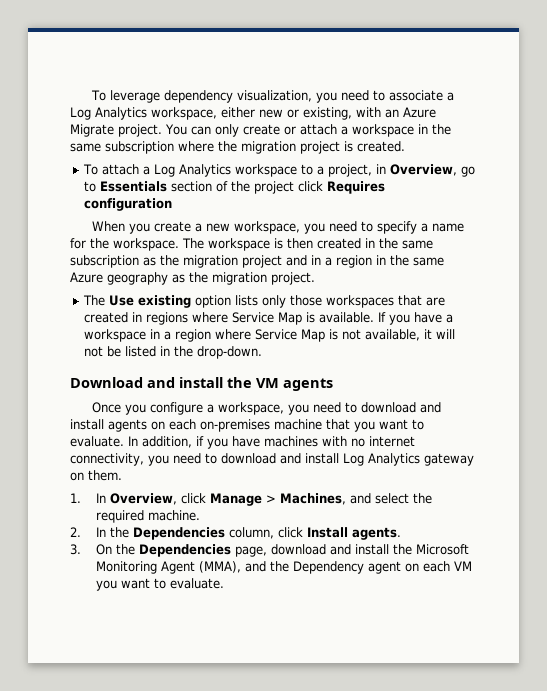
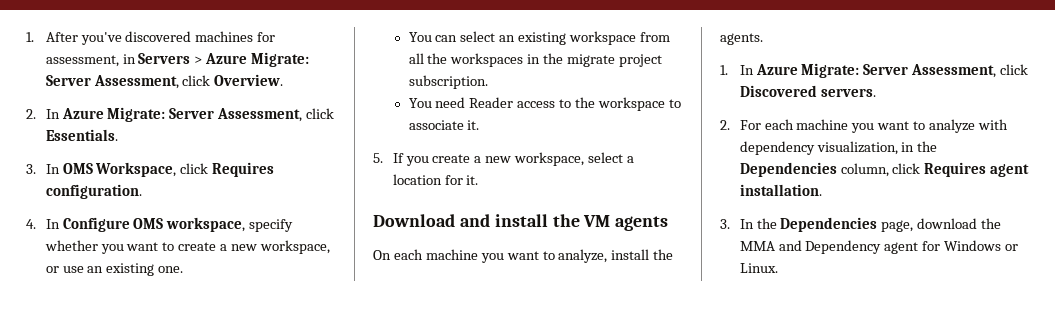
[90,90,454,103] [70,107,436,120] [70,124,451,137] [70,141,405,154] [83,164,476,177] [84,181,386,194] [84,198,173,211] [91,221,125,232] To leverage dependency visualization, you need to associate a Log Analytics workspace, either new or existing, with an Azure Migrate project. You can only create or attach a workspace in the same subscription where the migration project is created. // To attach a Log Analytics workspace to a project, in Overview, go to Essentials section of the project click Requires configuration // When -> [26,31,276,45] [45,52,310,67] [45,74,284,89] [26,107,335,122] [45,129,118,141] [26,162,275,177] [45,184,142,199] [26,217,294,232] [44,240,330,254] [45,263,184,276] [408,31,671,45] [408,53,663,67] [408,75,488,89] [408,97,681,111] [408,120,480,130] [373,153,404,163] 1. After you've discovered machines for assessment, in Servers > Azure Migrate: Server Assessment, click Overview. // 2. In Azure Migrate: Server Assessment, click Essentials. // 3. In OMS Workspace, click Requires configuration. // 4. In Configure OMS workspace, specify whether you want to create a new workspace, or use an existing one. // You can select an existing workspace from all the workspaces in the migrate project subscription. // You need Reader access to the workspace to associate it. // 5. If
[303,221,464,234] [70,238,433,251] [70,255,444,268] [70,272,315,285] [83,295,446,308] [84,312,454,325] [84,329,456,342] [84,346,263,359] you need to specify a name for the workspace. The workspace is then created in the same subscription as the migration project and in a region in the same Azure geography as the migration project. // The Use existing option lists only those workspaces that are created in regions where Service Map is available. If you have a workspace in a region where Service Map is not available, it will not be listed in the drop-down. -> [588,152,634,163] [392,174,479,185] select a location for it.
[91,402,441,415] [70,419,424,432] [70,436,415,449] [70,453,474,466] [70,470,122,481] [70,493,432,506] [95,510,200,523] [70,527,401,540] [70,544,469,557] [95,561,472,574] [95,578,224,591] Once you configure a workspace, you need to download and install agents on each on-premises machine that you want to evaluate. In addition, if you have machines with no internet connectivity, you need to download and install Log Analytics gateway on them. // 1. In Overview, click Manage > Machines, and select the required machine. // 2. In the Dependencies column, click Install agents. // 3. On the Dependencies page, download and install the Microsoft Monitoring Agent (MMA), and the Dependency agent on each VM you want to evaluate. -> [373,249,674,263] [720,33,763,45] [720,63,1029,78] [739,85,876,97] [720,119,1008,133] [739,141,938,155] [739,162,1030,177] [739,184,822,196] [720,217,1002,232] [739,240,1019,254] [739,263,778,273] On each machine you want to analyze, install the agents. // 1. In Azure Migrate: Server Assessment, click Discovered servers. // 2. For each machine you want to analyze with dependency visualization, in the Dependencies column, click Requires agent installation. // 3. In the Dependencies page, download the MMA and Dependency agent for Windows or Linux.

